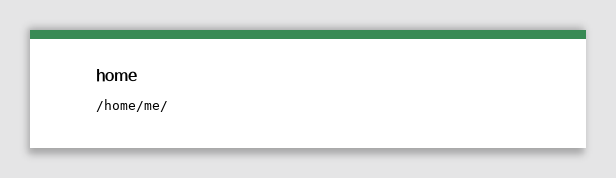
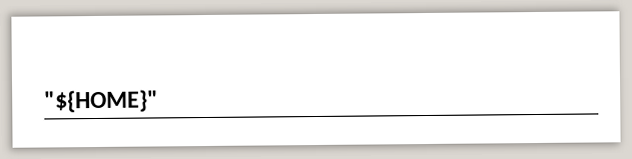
[96,69,137,82] [96,99,168,112] home // /home/me/ -> [44,89,159,113] "${HOME}"

